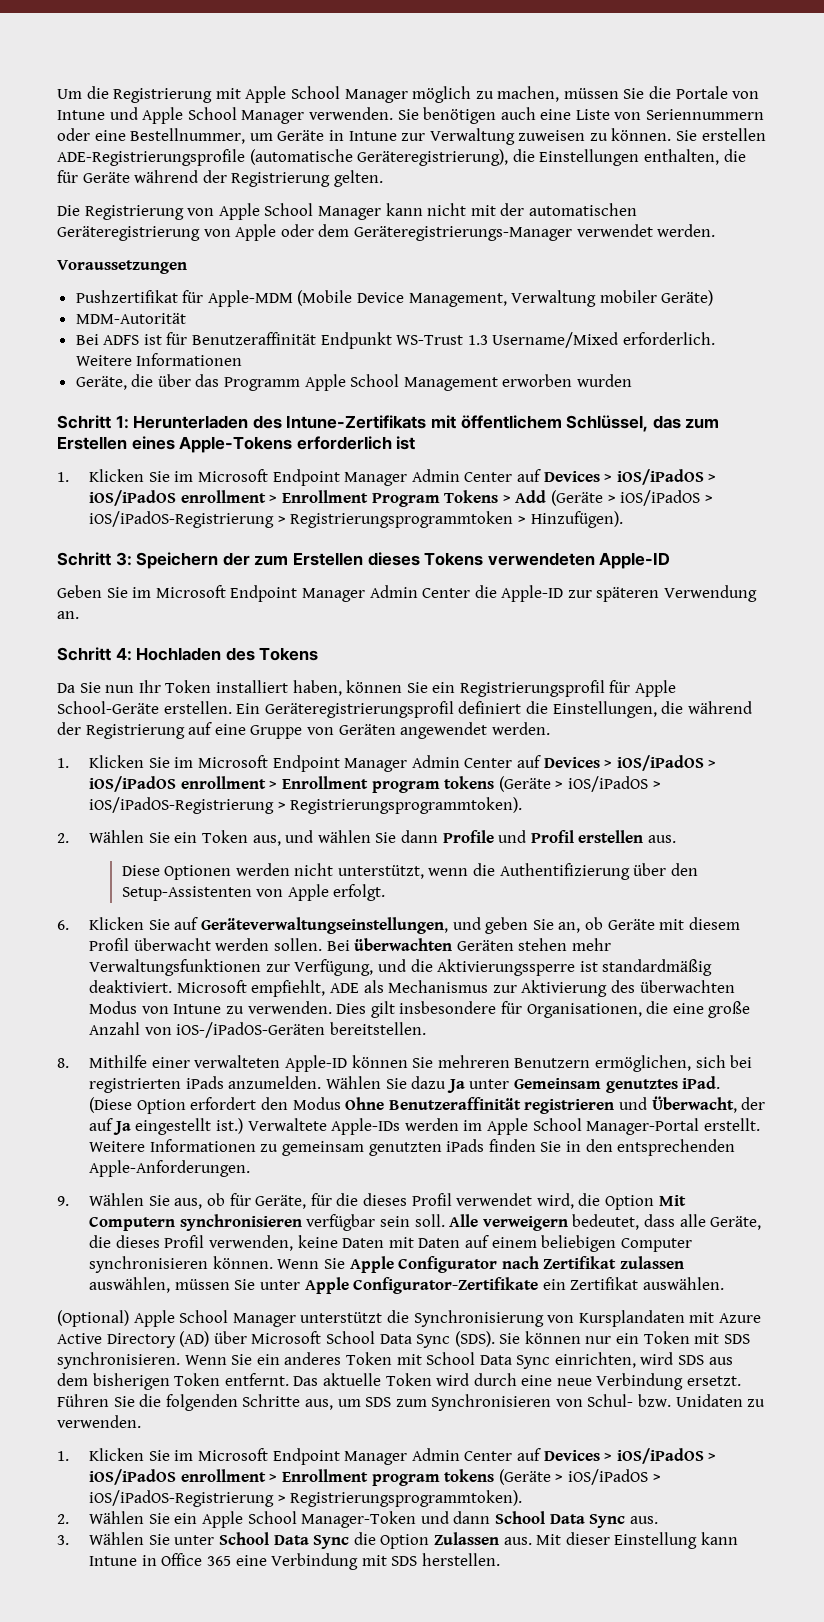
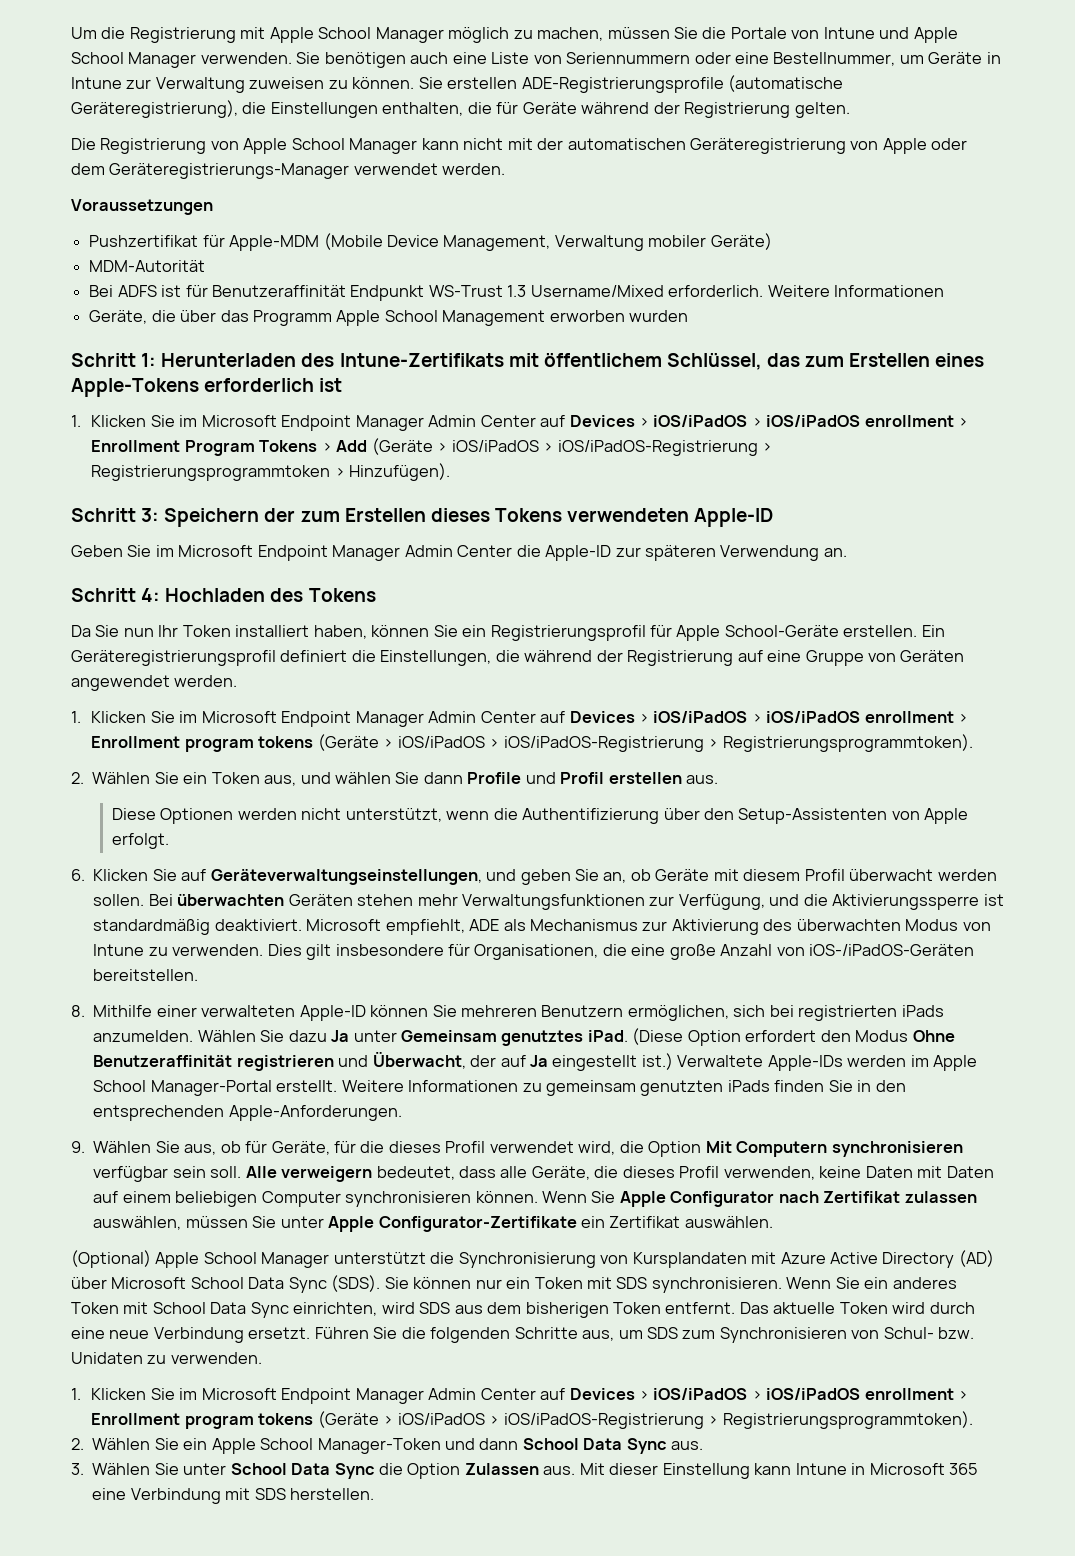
[161,1553,203,1566] Office -> [869,1463,945,1475] Microsoft

